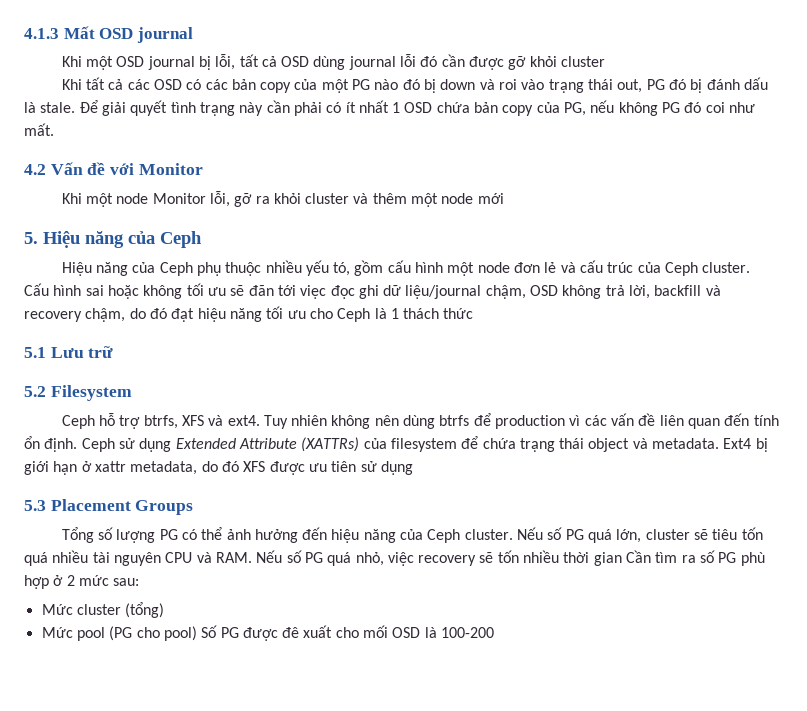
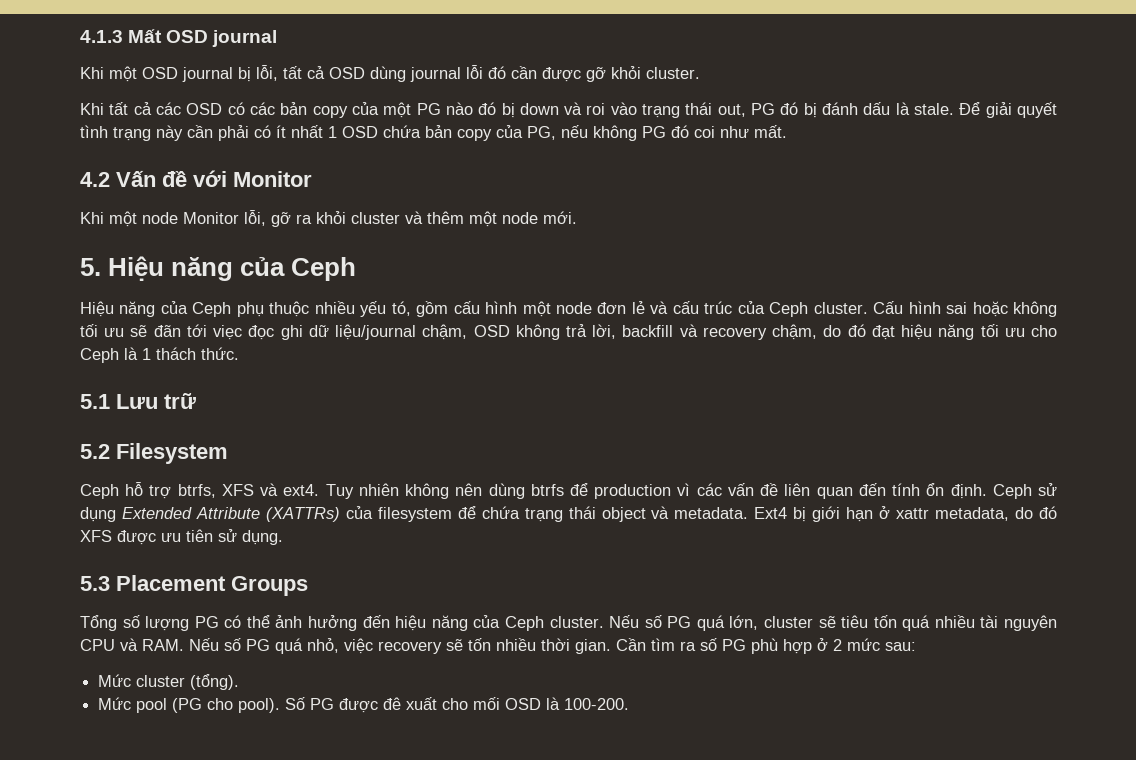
[561,56,606,67] cluster -> [646,67,700,79] cluster.
[477,193,504,204] mới -> [543,211,577,224] mới.
[443,308,474,319] thức -> [201,347,239,360] thức.
[380,461,413,475] dụng -> [242,530,283,545] dụng.
[593,552,622,566] gian -> [575,639,611,654] gian.
[125,602,165,618] (tổng) -> [190,674,240,690] (tổng).
[163,626,197,641] pool) -> [238,698,281,713] pool).
[441,627,495,638] 100-200 -> [564,698,630,710] 100-200.

